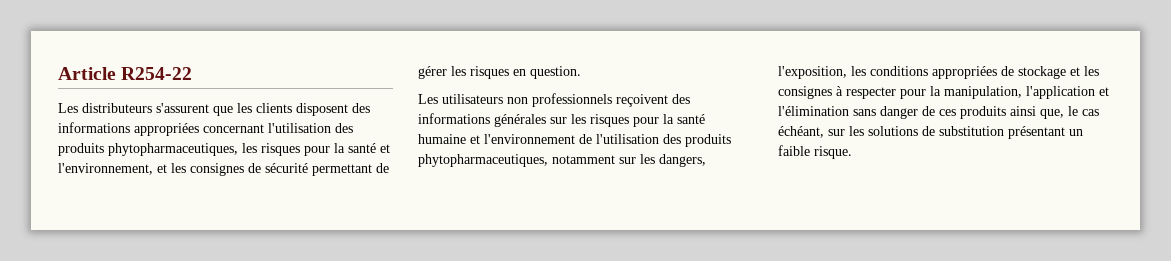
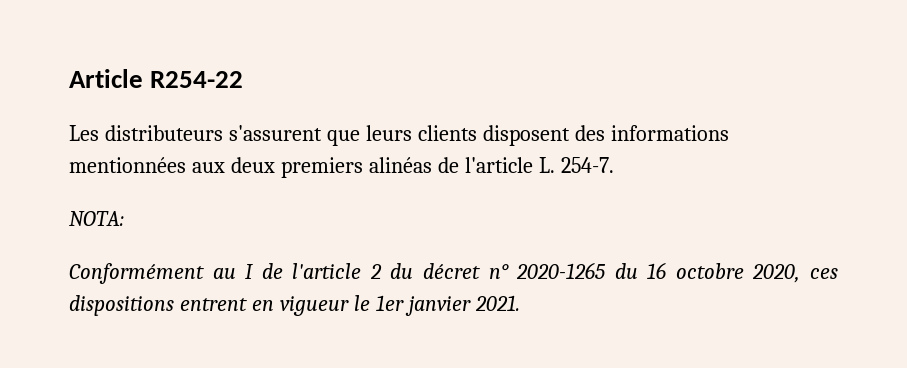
[237,103,252,113] les -> [365,125,412,141] leurs
[134,123,353,136] [58,143,390,156] [58,163,389,176] [418,66,581,79] [418,93,690,107] [418,113,705,127] [418,134,731,147] [418,154,706,167] [778,66,1099,79] [778,86,1109,99] [778,106,1099,119] [778,126,1083,139] [778,145,852,159] appropriées concernant l'utilisation des produits phytopharmaceutiques, les risques pour la santé et l'environnement, et les consignes de sécurité permettant de gérer les risques en question. // Les utilisateurs non professionnels reçoivent des informations générales sur les risques pour la santé humaine et l'environnement de l'utilisation des produits phytopharmaceutiques, notamment sur les dangers, l'exposition, les conditions appropriées de stockage et les consignes à respecter pour la manipulation, l'application et l'élimination sans danger de ces produits ainsi que, le cas échéant, sur les solutions de substitution présentant un faible risque. -> [69,157,614,178] [69,211,124,226] [69,262,838,284] [69,295,520,316] mentionnées aux deux premiers alinéas de l'article L. 254-7. // NOTA: // Conformément au I de l'article 2 du décret n° 2020-1265 du 16 octobre 2020, ces dispositions entrent en vigueur le 1er janvier 2021.

